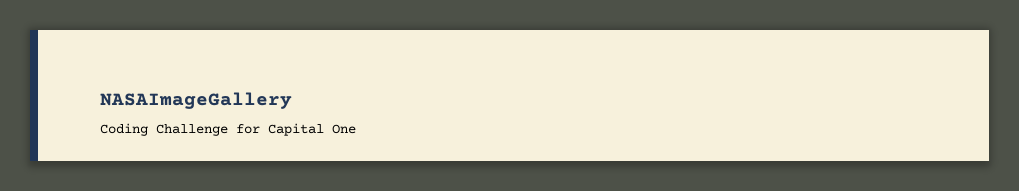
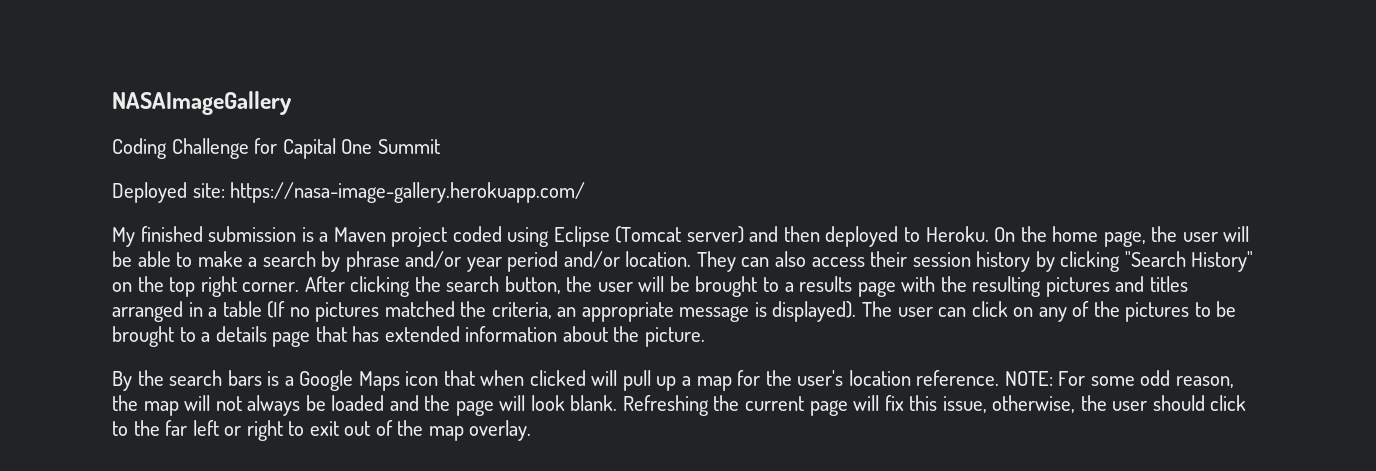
(356, 129) none -> [377,139,440,154] [112,182,586,203] [112,226,1250,247] [112,251,1254,272] [112,276,1188,297] [112,301,1237,322] [112,326,705,347] [112,370,1234,391] [112,395,1247,416] [112,420,532,441] Summit // Deployed site: https://nasa-image-gallery.herokuapp.com/ // My finished submission is a Maven project coded using Eclipse (Tomcat server) and then deployed to Heroku. On the home page, the user will be able to make a search by phrase and/or year period and/or location. They can also access their session history by clicking "Search History" on the top right corner. After clicking the search button, the user will be brought to a results page with the resulting pictures and titles arranged in a table (If no pictures matched the criteria, an appropriate message is displayed). The user can click on any of the pictures to be brought to a details page that has extended information about the picture. // By the search bars is a Google Maps icon that when clicked will pull up a map for the user's location reference. NOTE: For some odd reason, the map will not always be loaded and the page will look blank. Refreshing the current page will fix this issue, otherwise, the user should click to the far left or right to exit out of the map overlay.

